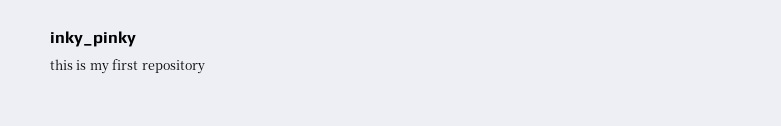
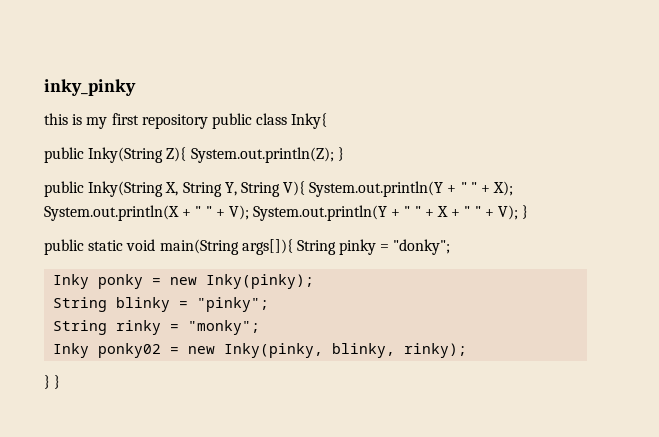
(205, 67) none -> [211,113,328,129] [44,147,344,163] [44,181,514,197] [44,205,529,221] [44,239,451,255] [53,274,315,289] [53,297,270,312] [53,320,261,335] [53,343,468,358] [44,375,61,389] public class Inky{ // public Inky(String Z){ System.out.println(Z); } // public Inky(String X, String Y, String V){ System.out.println(Y + " " + X); System.out.println(X + " " + V); System.out.println(Y + " " + X + " " + V); } // public static void main(String args[]){ String pinky = "donky"; // Inky ponky = new Inky(pinky); // String blinky = "pinky"; // String rinky = "monky"; // Inky ponky02 = new Inky(pinky, blinky, rinky); // } }

